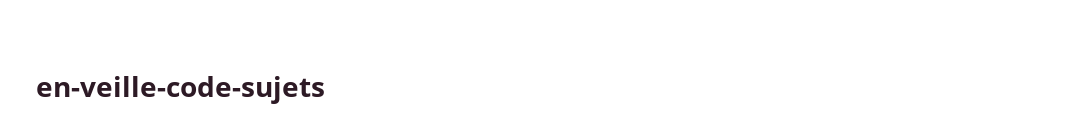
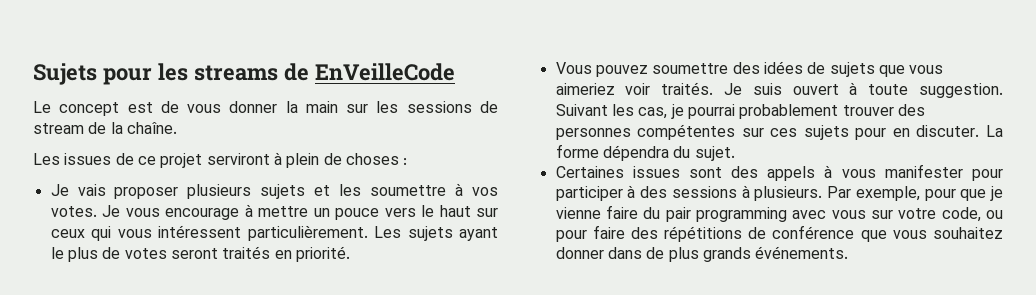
[36,76,325,104] en-veille-code-sujets -> [33,63,455,85] [33,101,498,116] [33,122,177,134] [33,152,408,168] [50,183,499,199] [50,204,499,220] [50,225,498,241] [50,246,350,262] [555,61,944,77] [555,82,1003,98] [555,104,925,119] [555,124,1003,140] [555,144,735,161] [555,164,1003,181] [555,185,1003,201] [555,205,1003,222] [555,225,1003,242] [555,246,849,262] Sujets pour les streams de EnVeilleCode // Le concept est de vous donner la main sur les sessions de stream de la chaîne. // Les issues de ce projet serviront à plein de choses : // Je vais proposer plusieurs sujets et les soumettre à vos votes. Je vous encourage à mettre un pouce vers le haut sur ceux qui vous intéressent particulièrement. Les sujets ayant le plus de votes seront traités en priorité. // Vous pouvez soumettre des idées de sujets que vous aimeriez voir traités. Je suis ouvert à toute suggestion. Suivant les cas, je pourrai probablement trouver des personnes compétentes sur ces sujets pour en discuter. La forme dépendra du sujet. // Certaines issues sont des appels à vous manifester pour participer à des sessions à plusieurs. Par exemple, pour que je vienne faire du pair programming avec vous sur votre code, ou pour faire des répétitions de conférence que vous souhaitez donner dans de plus grands événements.

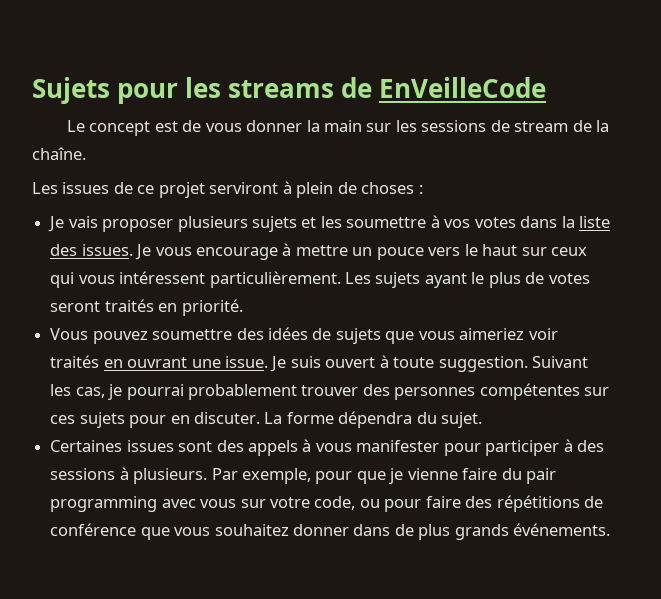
[50,206,97,217] votes. -> [474,216,611,228] [50,244,133,256] votes dans la liste des issues.
[661,82,714,95] traités. -> [50,355,268,368] traités en ouvrant une issue.

